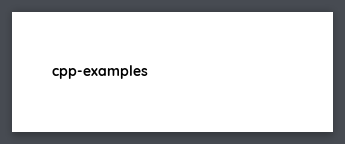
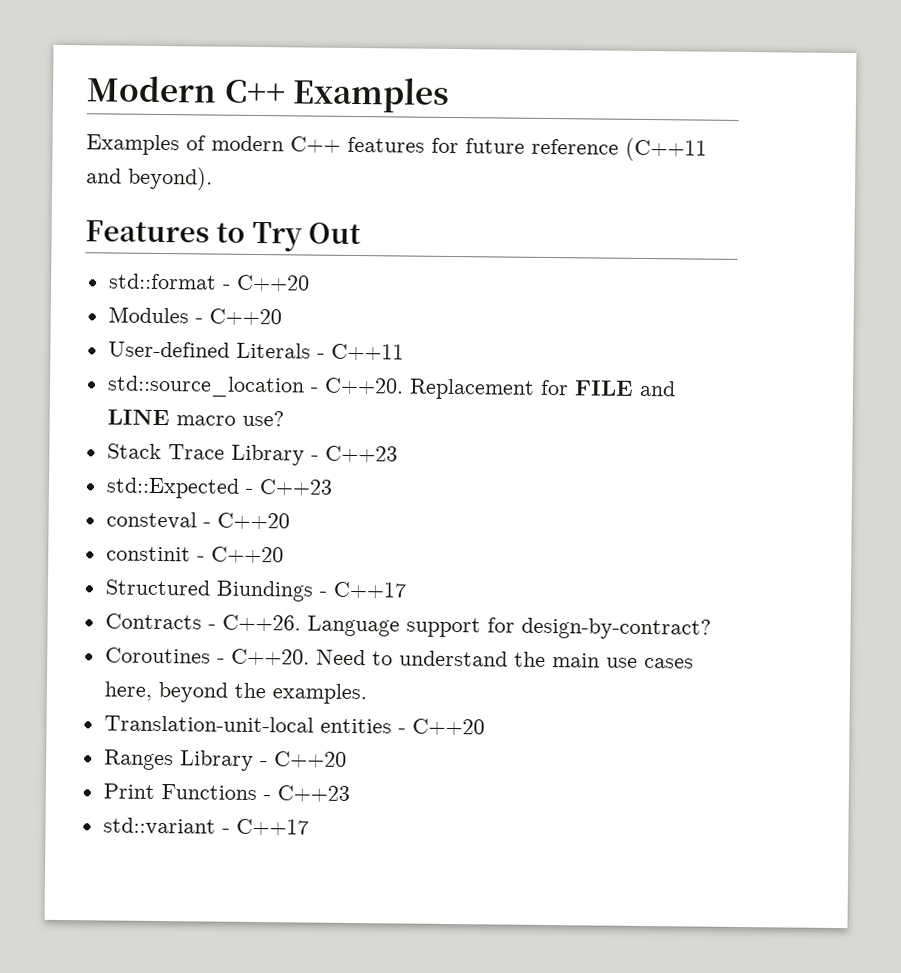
[52,65,148,79] cpp-examples -> [86,75,451,113] [86,134,707,162] [86,166,213,191] [85,220,362,252] [108,273,310,292] [107,306,282,326] [107,341,404,361] [106,375,676,400] [106,409,284,427] [106,443,398,466] [105,477,333,499] [105,511,290,530] [105,546,284,564] [104,579,407,602] [104,613,711,640] [104,647,694,669] [103,681,367,705] [103,715,485,736] [103,749,347,771] [102,783,350,802] [102,817,309,836] Modern C++ Examples // Examples of modern C++ features for future reference (C++11 and beyond). // Features to Try Out // std::format - C++20 // Modules - C++20 // User-defined Literals - C++11 // std::source_location - C++20. Replacement for FILE and LINE macro use? // Stack Trace Library - C++23 // std::Expected - C++23 // consteval - C++20 // constinit - C++20 // Structured Biundings - C++17 // Contracts - C++26. Language support for design-by-contract? // Coroutines - C++20. Need to understand the main use cases here, beyond the examples. // Translation-unit-local entities - C++20 // Ranges Library - C++20 // Print Functions - C++23 // std::variant - C++17

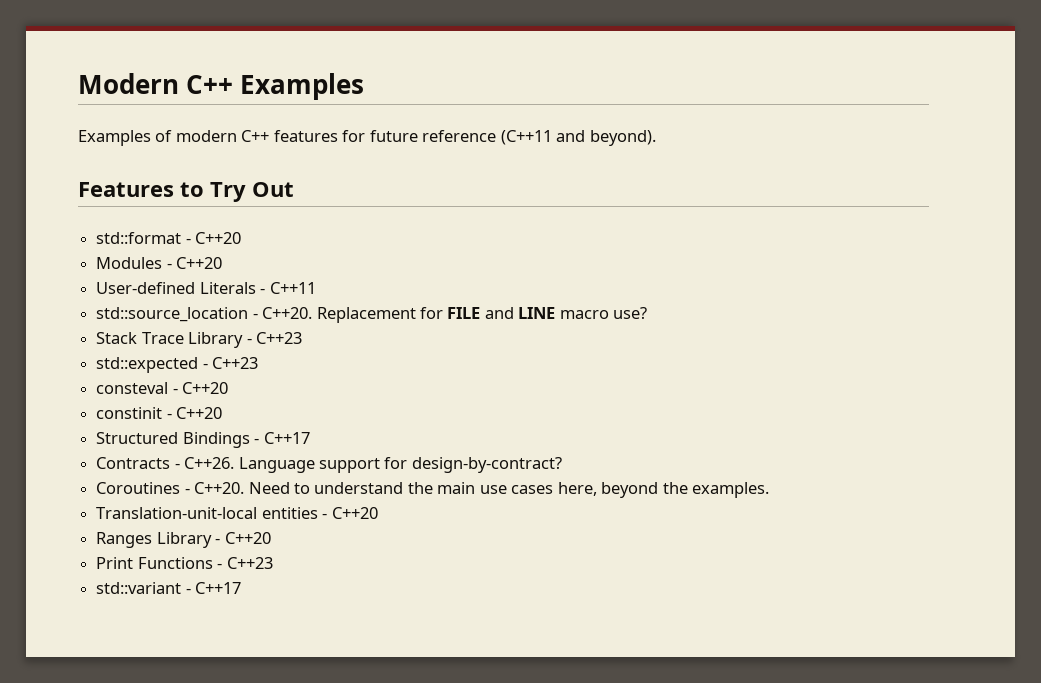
[105,477,240,499] std::Expected -> [96,357,199,373] std::expected
[215,580,314,602] Biundings -> [182,432,250,448] Bindings

